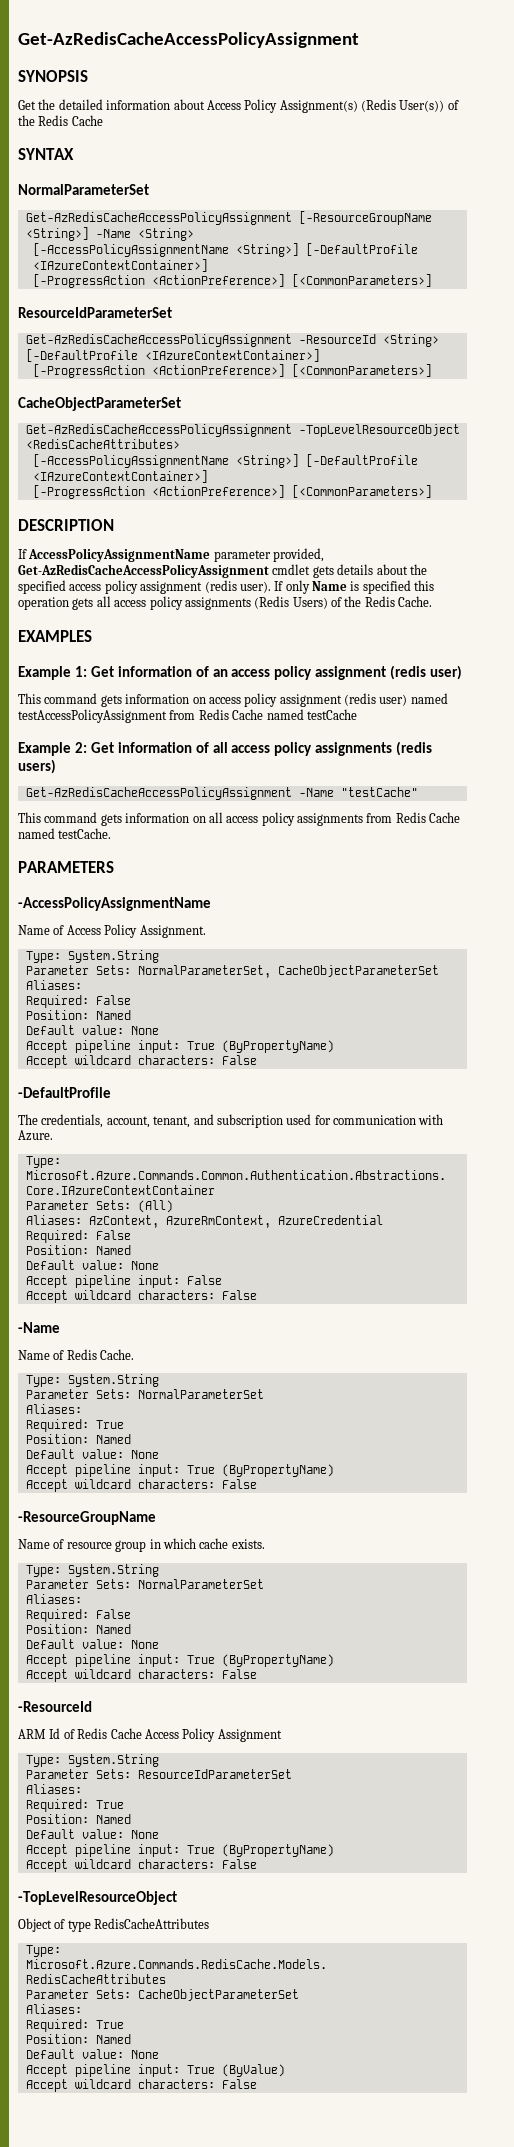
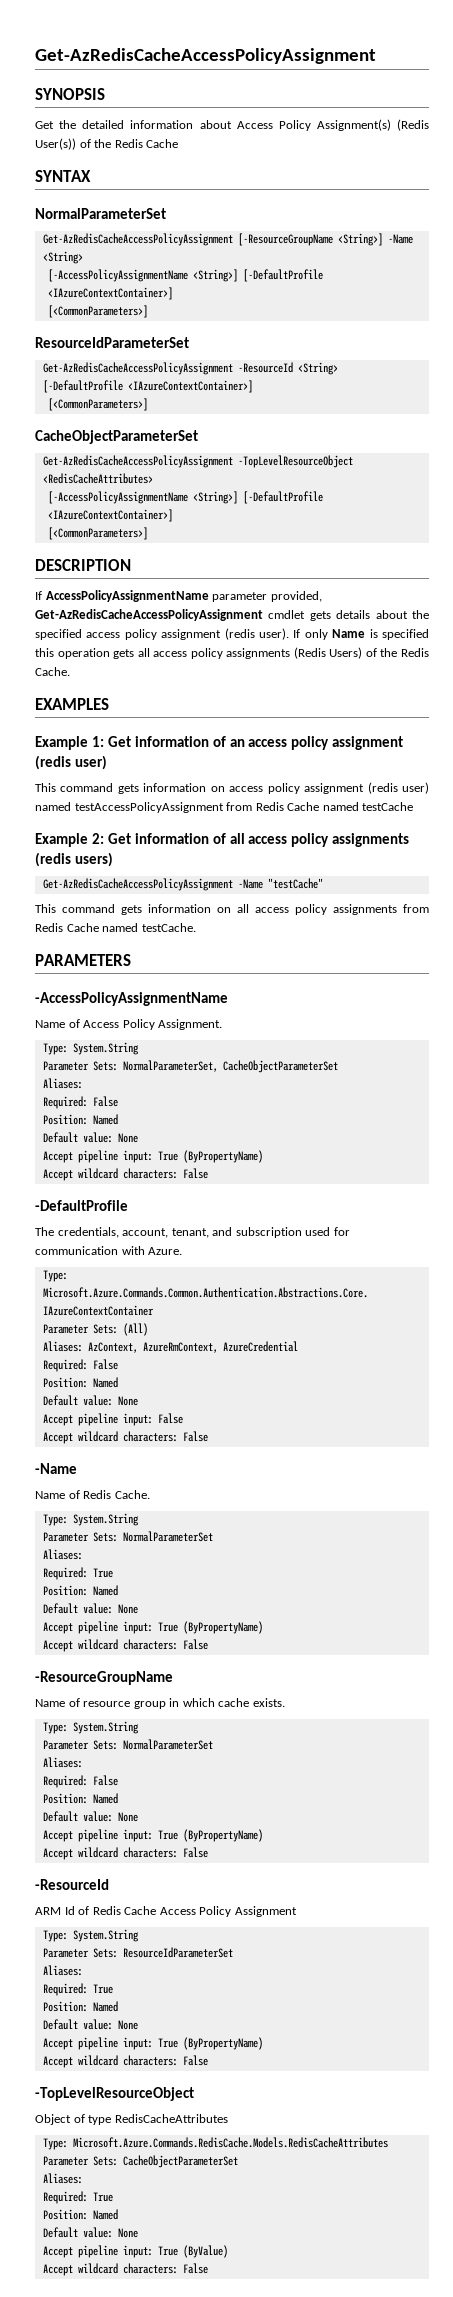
[32,274,285,288] [-ProgressAction <ActionPreference>] -> (173, 293) none
[32,364,285,378] [-ProgressAction <ActionPreference>] -> (253, 386) none
[32,485,285,499] [-ProgressAction <ActionPreference>] -> (173, 515) none

